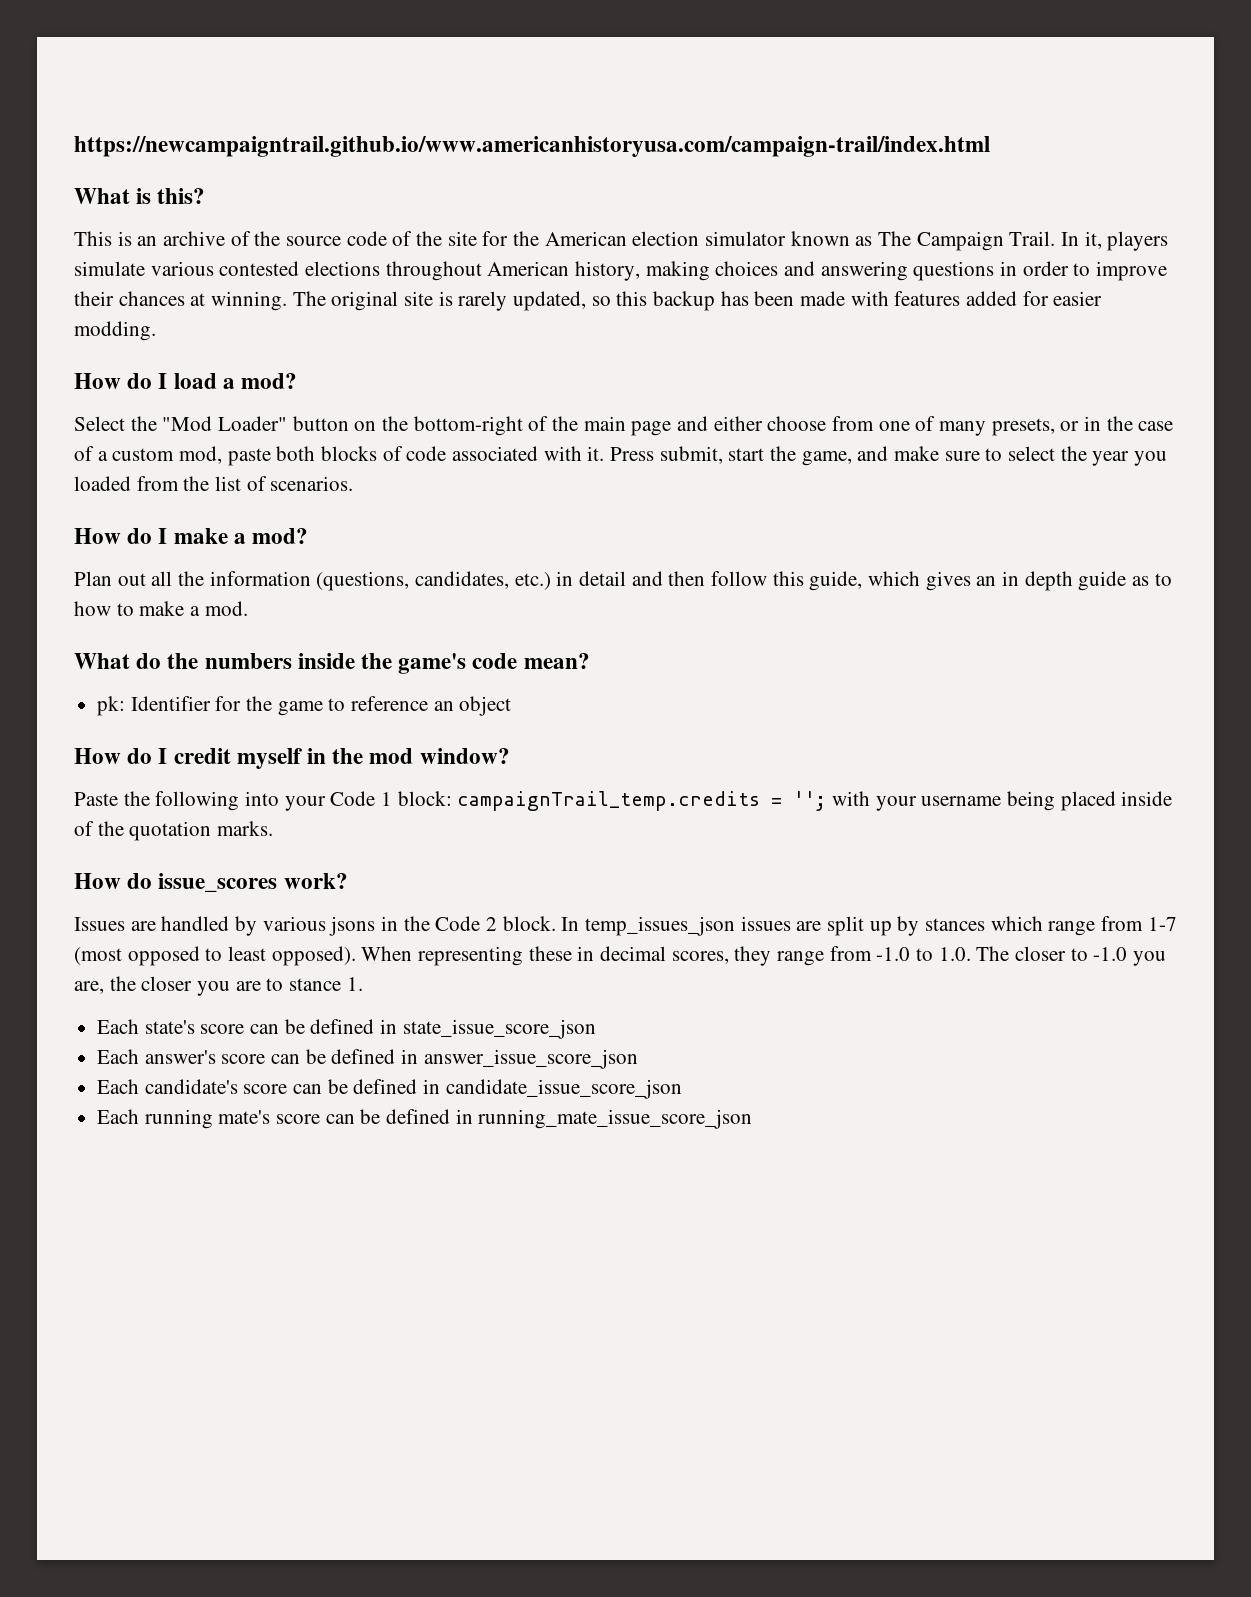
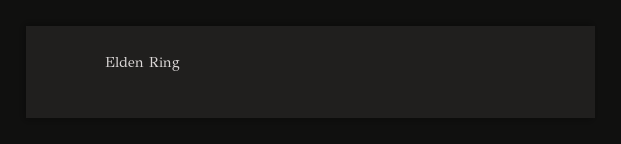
[74,136,990,157] [74,188,206,204] [74,231,1169,251] [74,261,1168,281] [74,291,1103,311] [74,321,156,341] [74,373,298,389] [74,416,1174,436] [74,446,1168,466] [74,476,354,491] [74,528,309,544] [74,571,1172,591] [74,601,248,616] [74,653,590,674] [97,696,512,716] [74,748,510,769] [74,791,1173,811] [74,821,274,841] [74,873,348,892] [74,916,1177,936] [74,946,1167,966] [74,976,363,996] [97,1019,596,1039] [97,1049,638,1069] [97,1079,682,1099] [97,1109,753,1129] https://newcampaigntrail.github.io/www.americanhistoryusa.com/campaign-trail/index.html // What is this? // This is an archive of the source code of the site for the American election simulator known as The Campaign Trail. In it, players simulate various contested elections throughout American history, making choices and answering questions in order to improve their chances at winning. The original site is rarely updated, so this backup has been made with features added for easier modding. // How do I load a mod? // Select the "Mod Loader" button on the bottom-right of the main page and either choose from one of many presets, or in the case of a custom mod, paste both blocks of code associated with it. Press submit, start the game, and make sure to select the year you loaded from the list of scenarios. // How do I make a mod? // Plan out all the information (questions, candidates, etc.) in detail and then follow this guide, which gives an in depth guide as to how to make a mod. // What do the numbers inside the game's code mean? // pk: Identifier for the game to reference an object // How do I credit myself in the mod window? // Paste the following into your Code 1 block: campaignTrail_temp.credits = ''; with your username being placed inside of the quotation marks. // How do issue_scores work? // Issues are handled by various jsons in the Code 2 block. In temp_issues_json issues are split up by stances which range from 1-7 (most opposed to least opposed). When representing these in decimal scores, they range from -1.0 to 1.0. The closer to -1.0 you are, the closer you are to stance 1. // Each state's score can be defined in state_issue_score_json // Each answer's score can be defined in answer_issue_score_json // Each candidate's score can be defined in candidate_issue_score_json // Each running mate's score can be defined in running_mate_issue_score_json -> [105,57,180,71] Elden Ring

